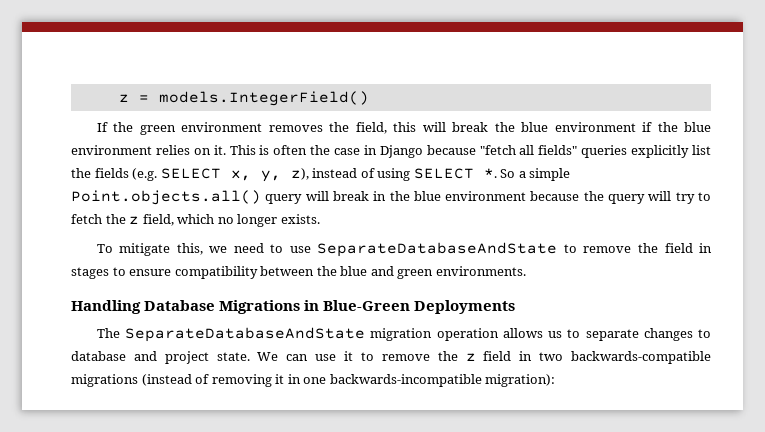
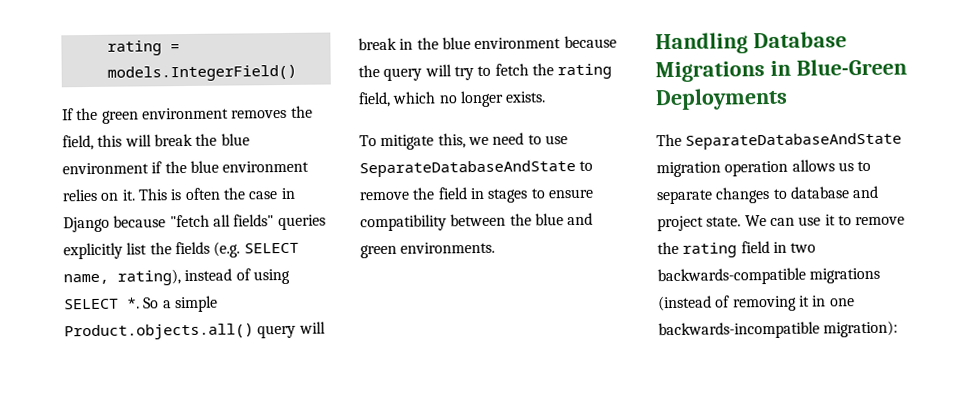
[118,94,129,102] z -> [106,40,162,56] rating
[230,168,309,182] x, y, z), -> [63,269,181,286] name, rating),
[71,190,261,205] Point.objects.all() -> [64,323,254,341] Product.objects.all()
[129,216,140,224] z -> [557,63,613,80] rating
[465,353,476,361] z -> [682,242,738,258] rating

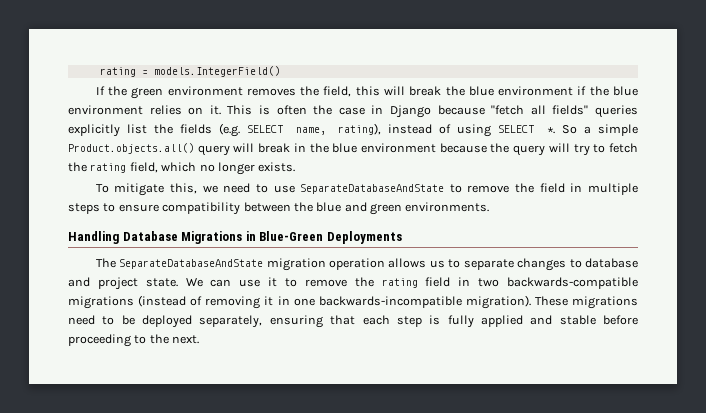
[487,188,529,203] stages -> [588,183,638,195] [68,203,100,214] multiple steps
[823,320,899,338] migration): -> [465,295,638,309] [68,315,638,328] [68,334,200,347] migration). These migrations need to be deployed separately, ensuring that each step is fully applied and stable before proceeding to the next.

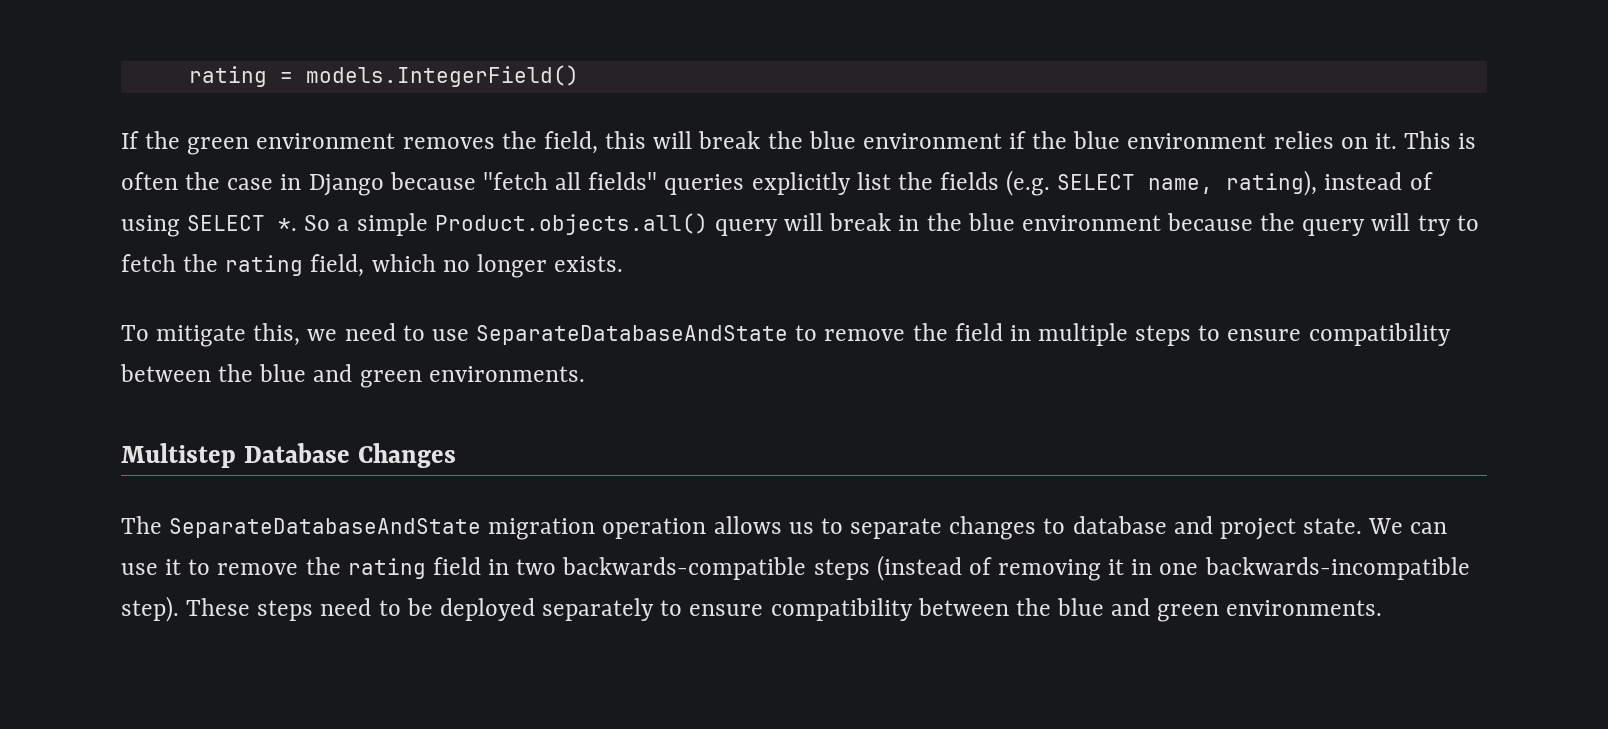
[68,231,402,244] Handling Database Migrations in Blue-Green Deployments -> [121,443,456,468] Multistep Database Changes
[68,296,134,309] migrations -> [813,559,870,580] steps
[465,295,638,309] migration). These migrations -> [121,596,314,622] step). These steps
[199,315,638,328] [68,334,200,347] separately, ensuring that each step is fully applied and stable before proceeding to the next. -> [542,598,1383,622] separately to ensure compatibility between the blue and green environments.

